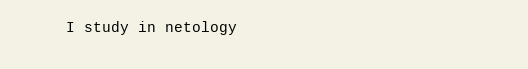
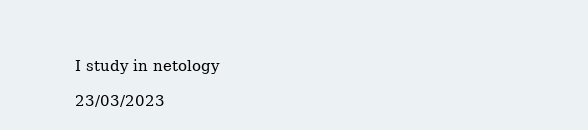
(237, 28) none -> [75,95,165,107] // 23/03/2023

